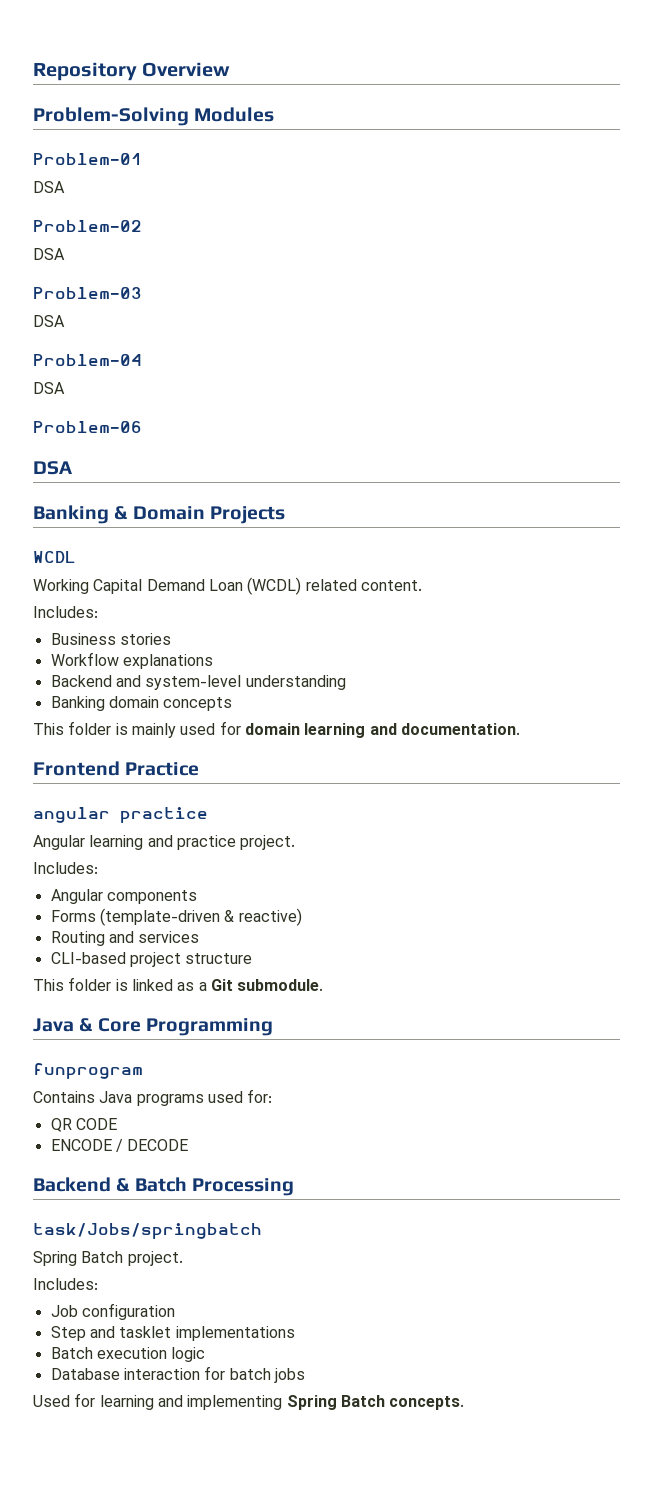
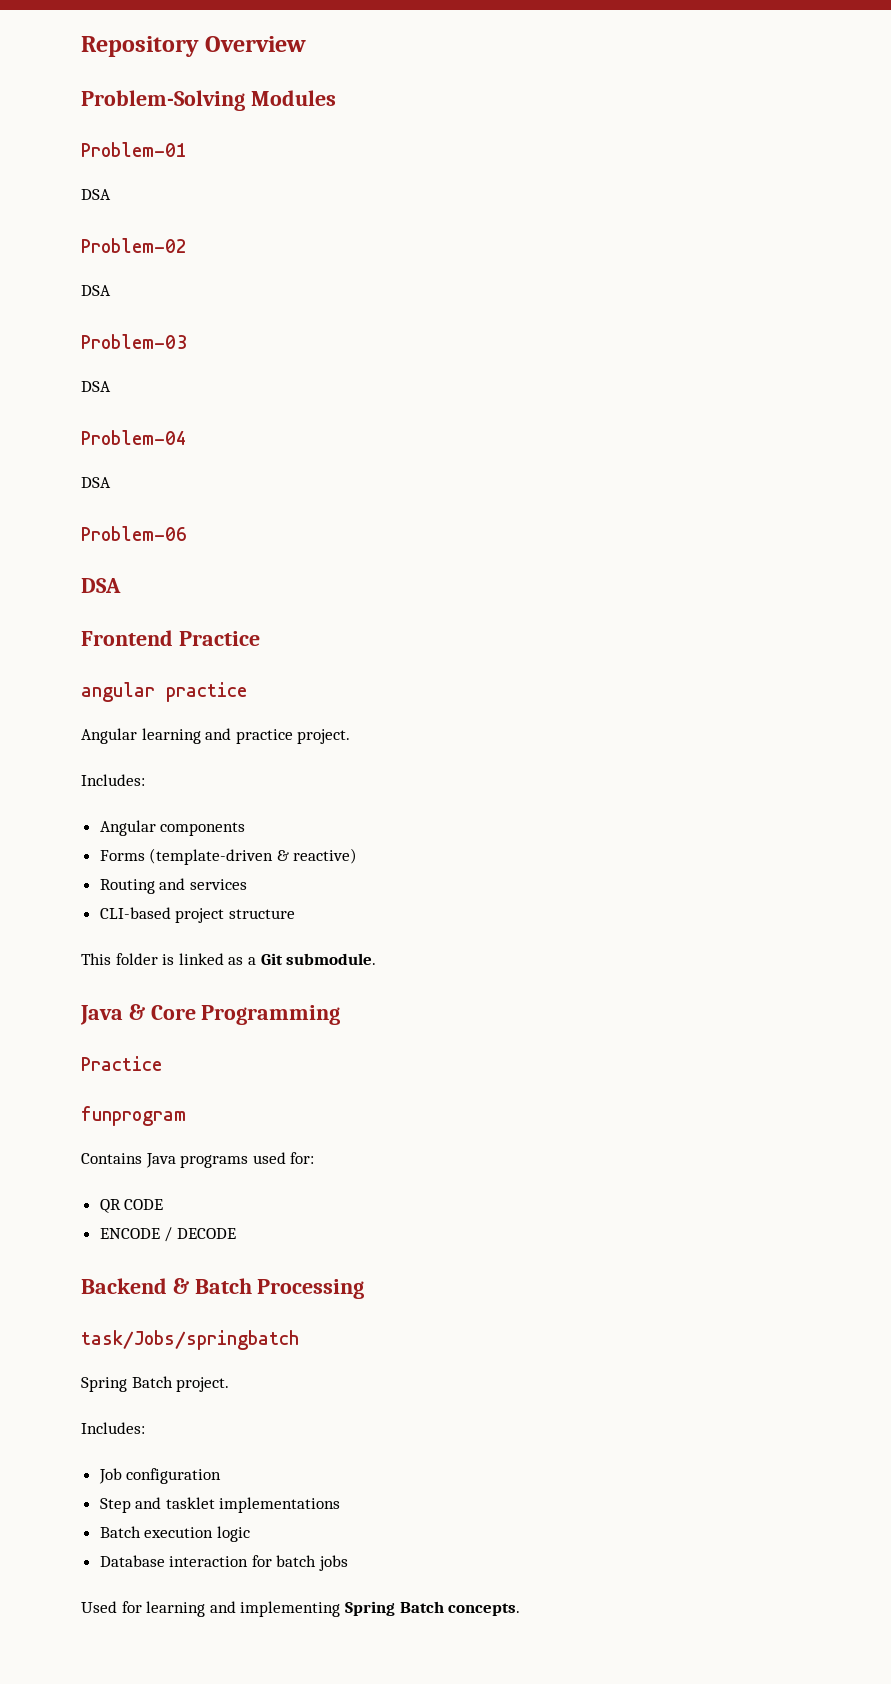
[33,505,285,524] [33,551,76,563] [33,577,422,595] [33,606,98,618] [50,633,171,645] [50,652,213,669] [50,675,346,690] [50,696,233,711] [33,721,520,738] // Banking & Domain Projects // WCDL // Working Capital Demand Loan (WCDL) related content. // Includes: // Business stories // Workflow explanations // Backend and system-level understanding // Banking domain concepts // This folder is mainly used for domain learning and documentation. -> (121, 585) none
(273, 1027) none -> [81,1056,162,1071] // Practice

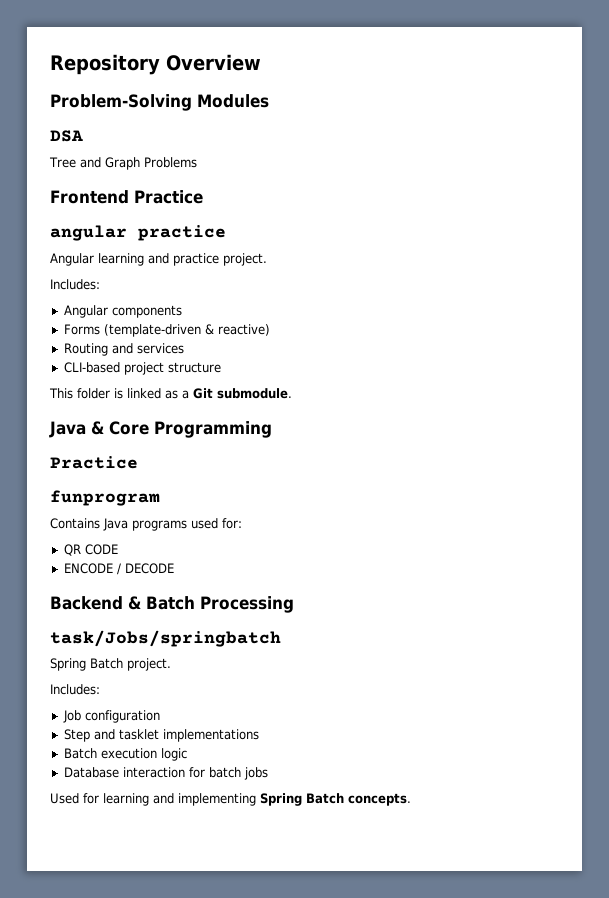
[81,142,187,157] [81,189,111,200] [81,238,187,253] [81,285,111,296] [81,334,187,349] [81,381,111,392] [81,430,187,445] [81,477,111,488] [81,526,187,541] [81,578,121,593] // Problem-01 // DSA // Problem-02 // DSA // Problem-03 // DSA // Problem-04 // DSA // Problem-06 // DSA -> [50,130,83,142] [49,157,197,170] // DSA // Tree and Graph Problems

